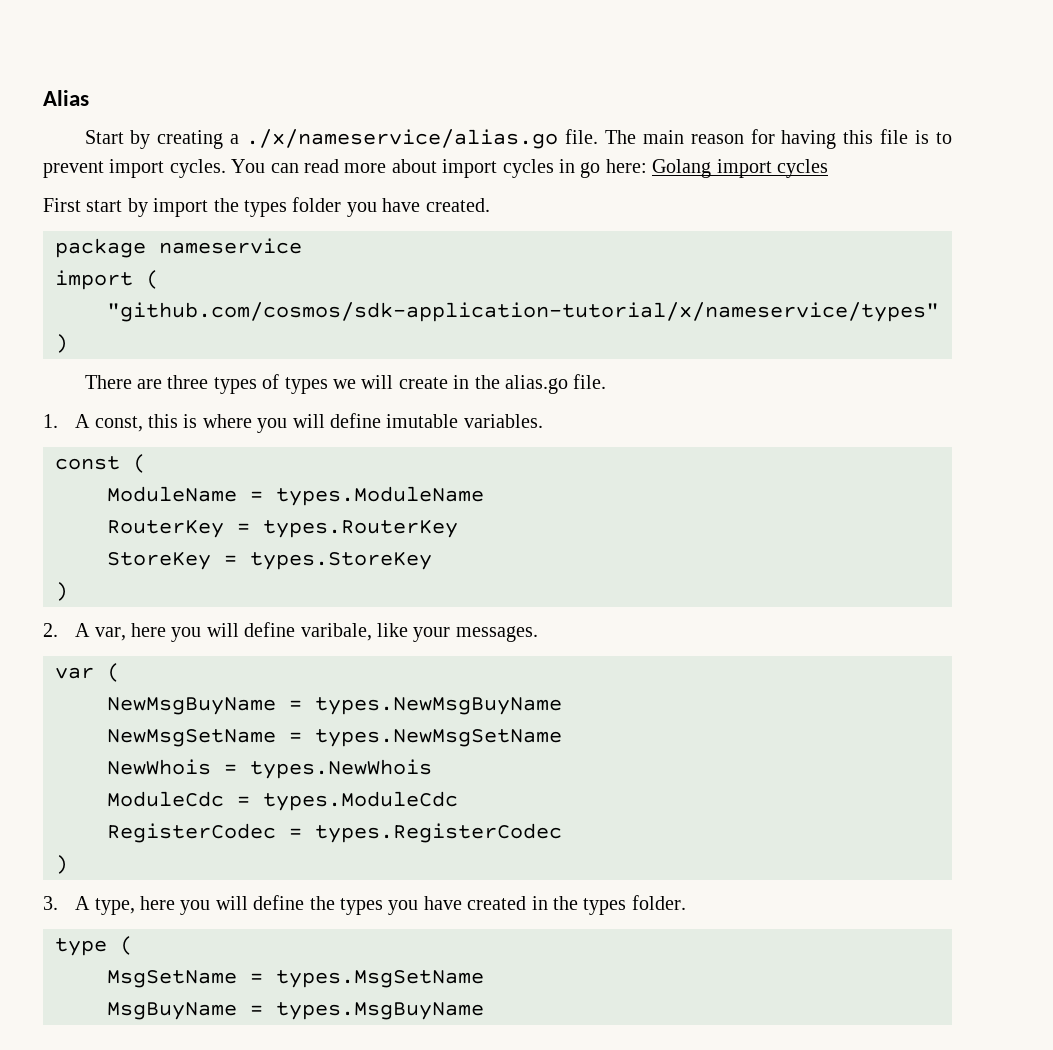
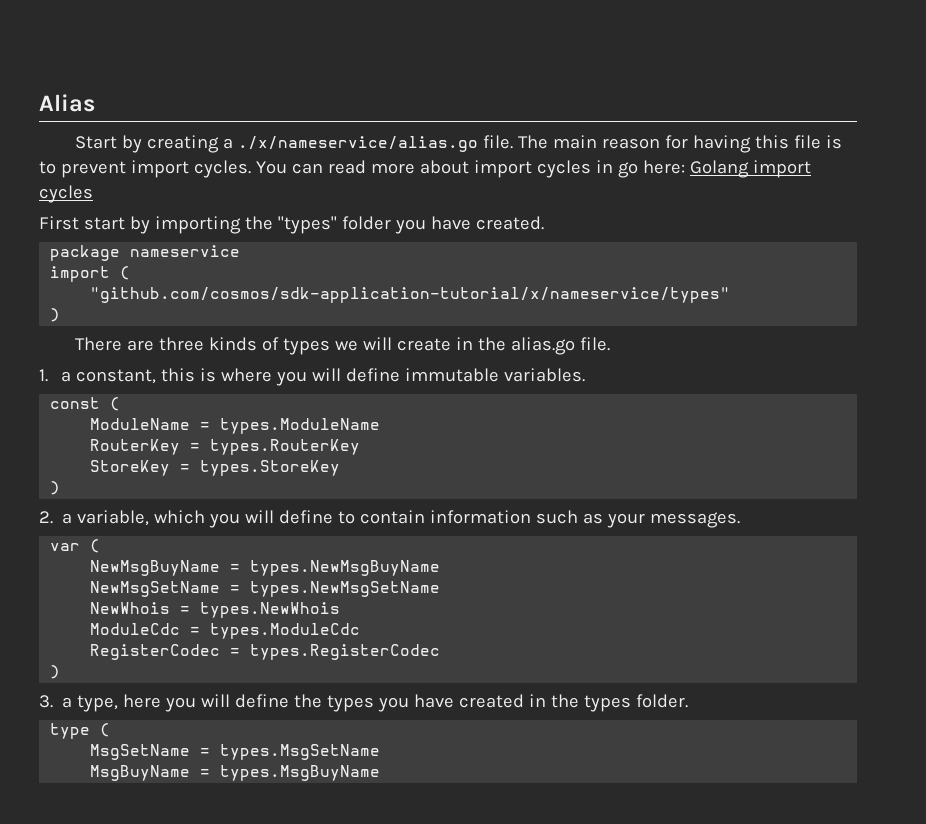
[153,198,287,217] import the types -> [154,216,337,234] importing the "types"
[213,377,257,394] types -> [208,337,257,351] kinds
[75,414,143,432] A const, -> [60,369,156,384] a constant,
[386,414,459,428] imutable -> [404,368,499,382] immutable
[75,622,409,642] A var, here you will define varibale, like -> [62,510,604,528] a variable, which you will define to contain information such as
[75,896,91,910] A -> [62,697,73,708] a

